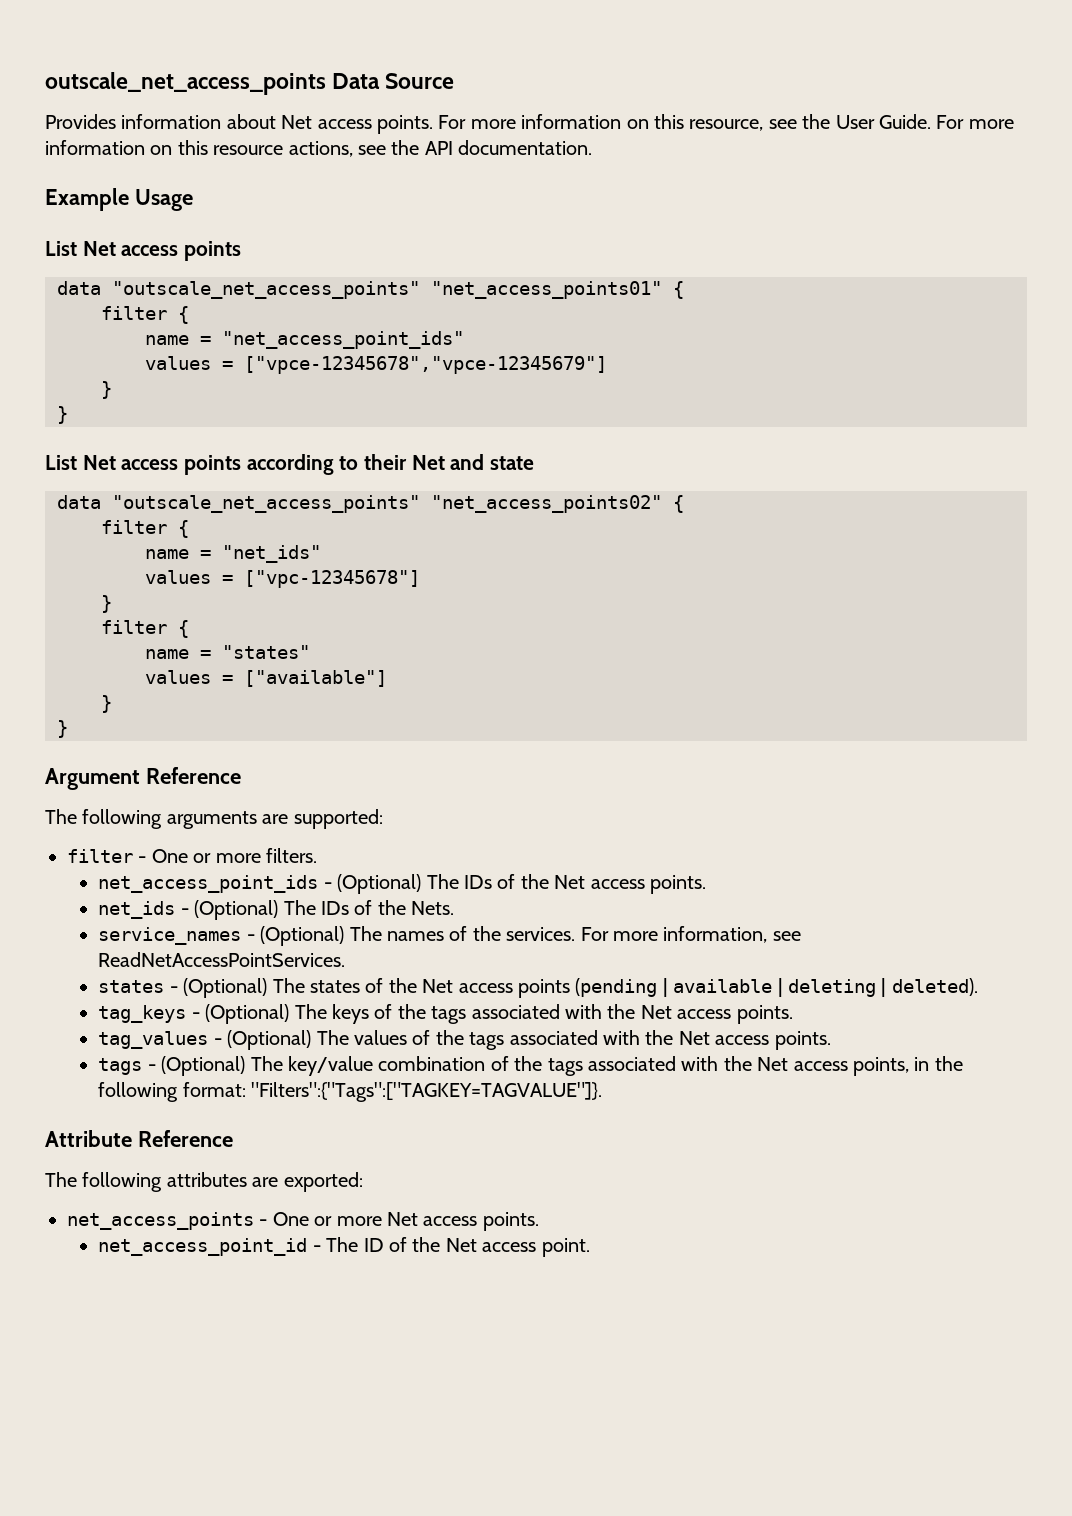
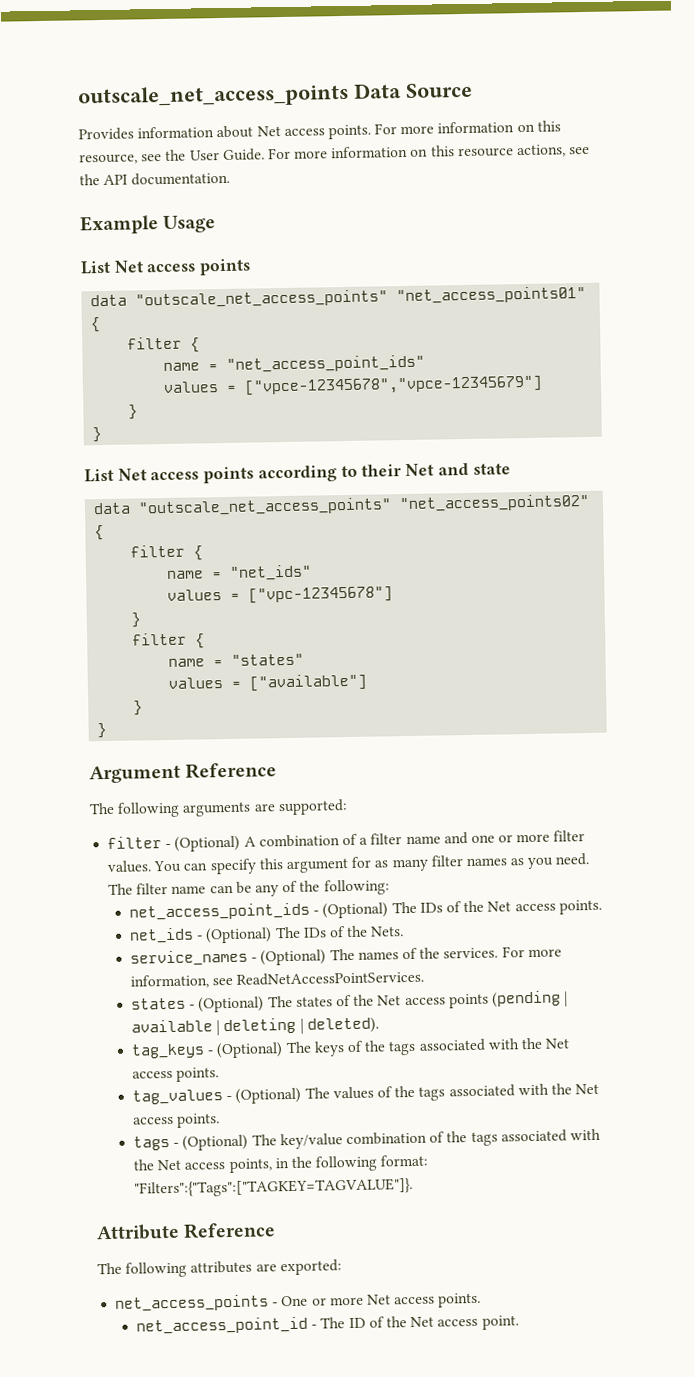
[151,848,317,863] One or more filters. -> [174,830,586,852] [107,852,590,875] [108,879,390,897] (Optional) A combination of a filter name and one or more filter values. You can specify this argument for as many filter names as you need. The filter name can be any of the following:

